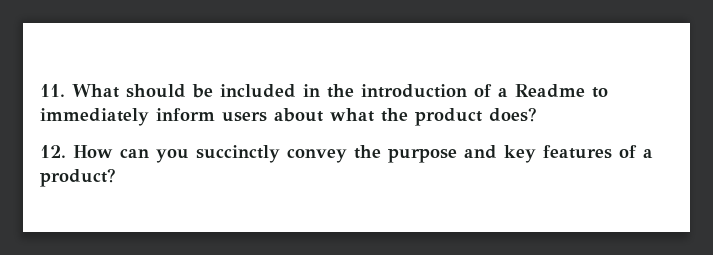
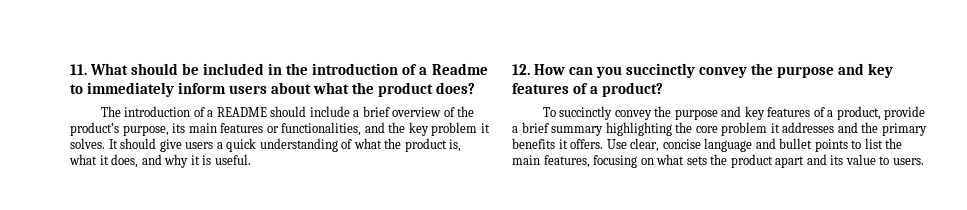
(537, 114) none -> [100,106,475,117] [70,122,490,136] [70,138,462,152] [69,154,251,168] // The introduction of a README should include a brief overview of the product’s purpose, its main features or functionalities, and the key problem it solves. It should give users a quick understanding of what the product is, what it does, and why it is useful.
(116, 177) none -> [542,106,926,120] [512,122,927,136] [512,138,903,152] [512,154,924,168] // To succinctly convey the purpose and key features of a product, provide a brief summary highlighting the core problem it addresses and the primary benefits it offers. Use clear, concise language and bullet points to list the main features, focusing on what sets the product apart and its value to users.

